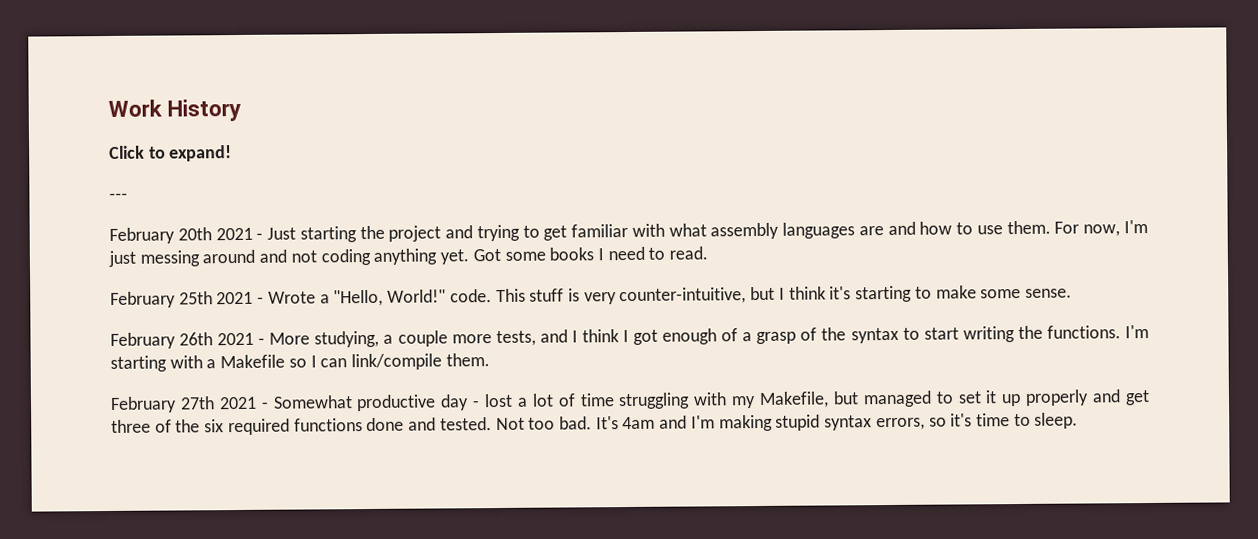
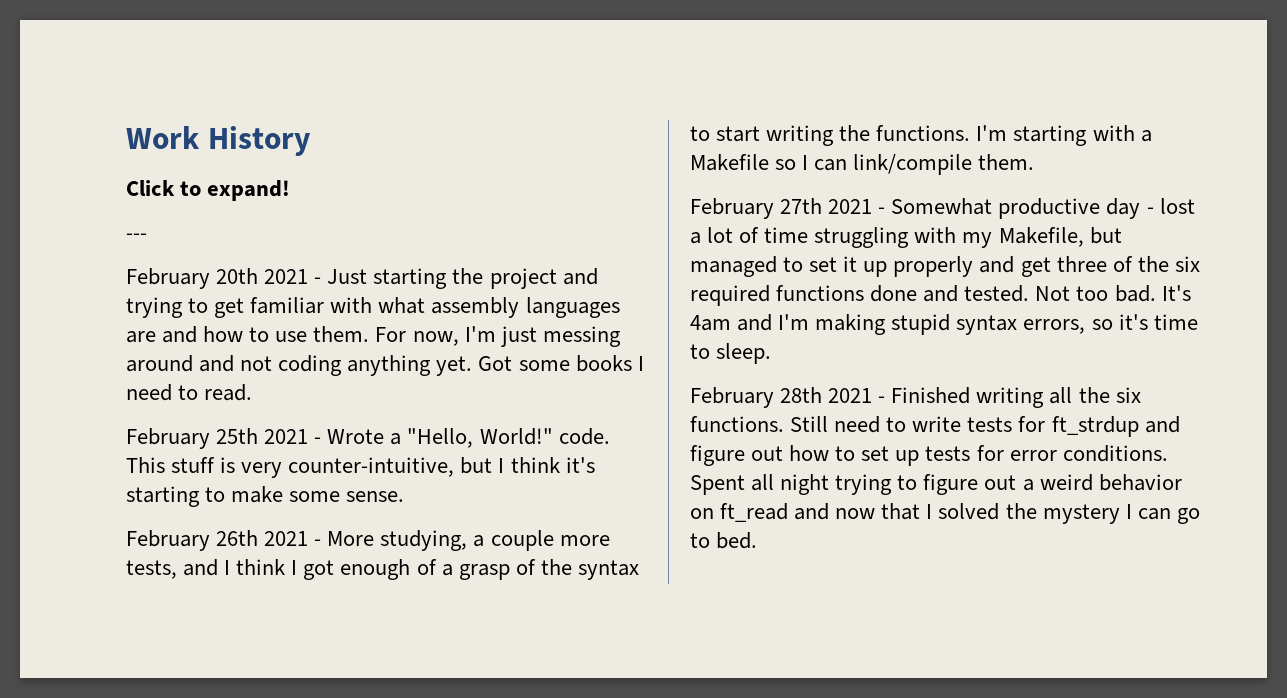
(1079, 420) none -> [690,387,1141,408] [690,416,1180,437] [690,445,1168,466] [690,474,1182,495] [690,503,1200,524] [690,532,758,549] // February 28th 2021 - Finished writing all the six functions. Still need to write tests for ft_strdup and figure out how to set up tests for error conditions. Spent all night trying to figure out a weird behavior on ft_read and now that I solved the mystery I can go to bed.

